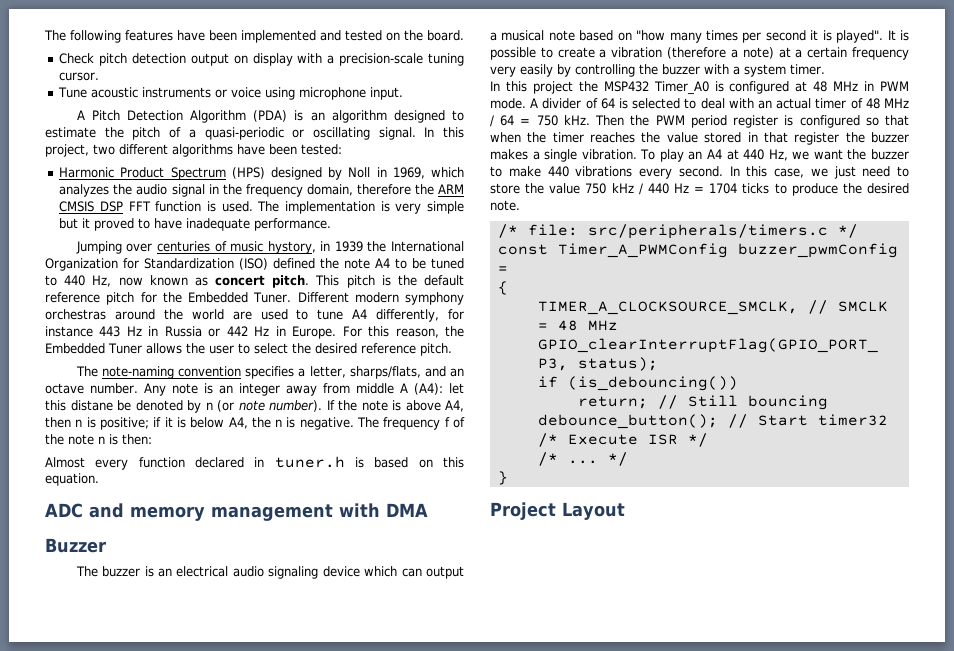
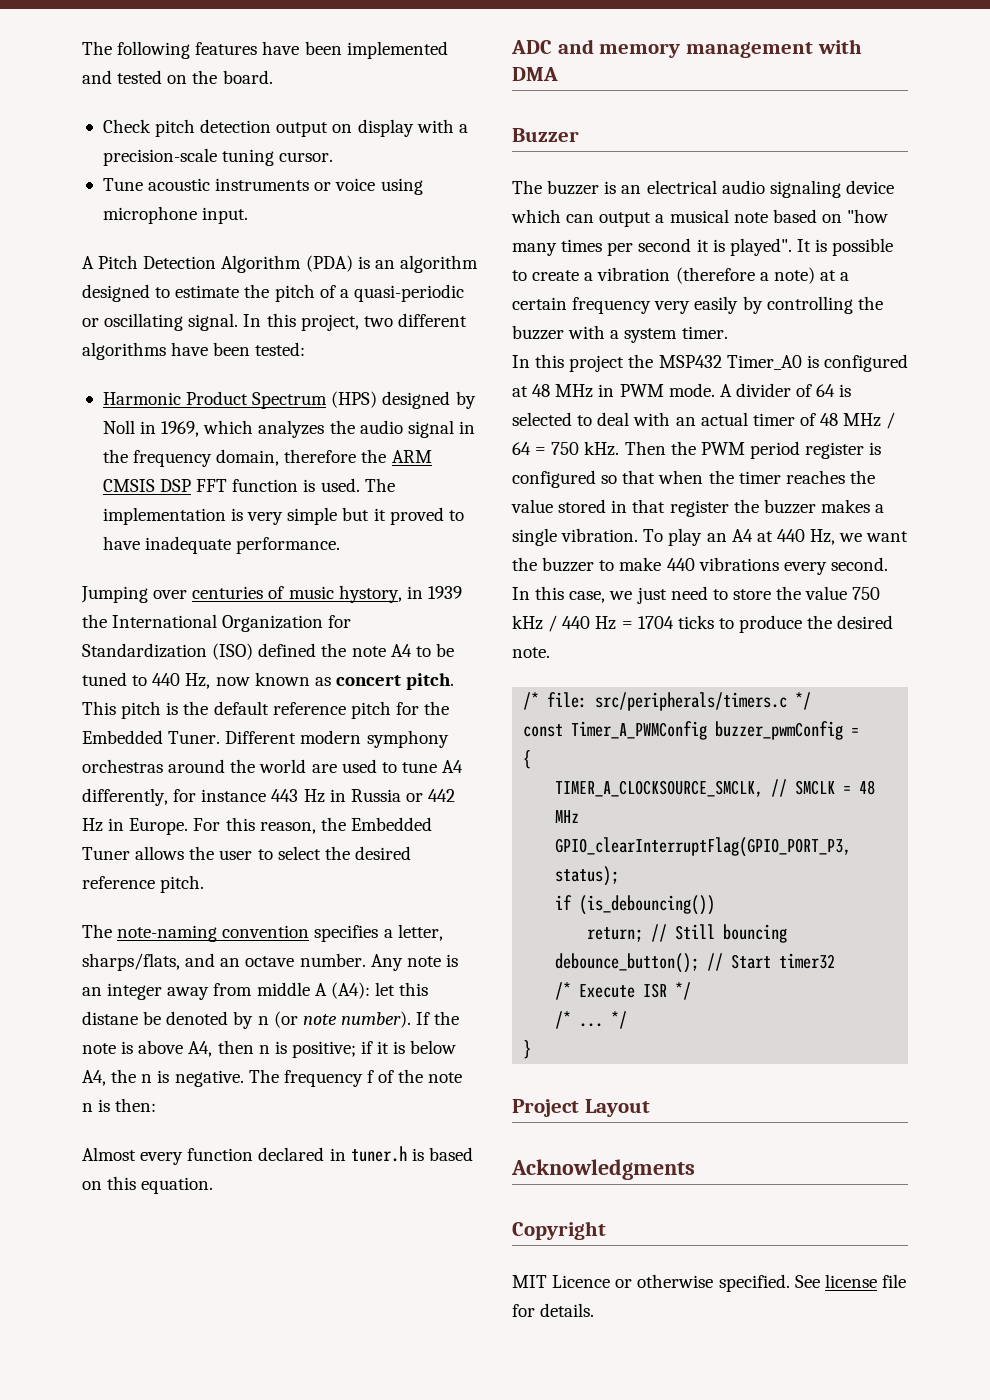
(625, 511) none -> [511,1159,695,1180] [512,1221,606,1240] [512,1274,906,1292] [512,1303,595,1317] // Acknowledgments // Copyright // MIT Licence or otherwise specified. See license file for details.

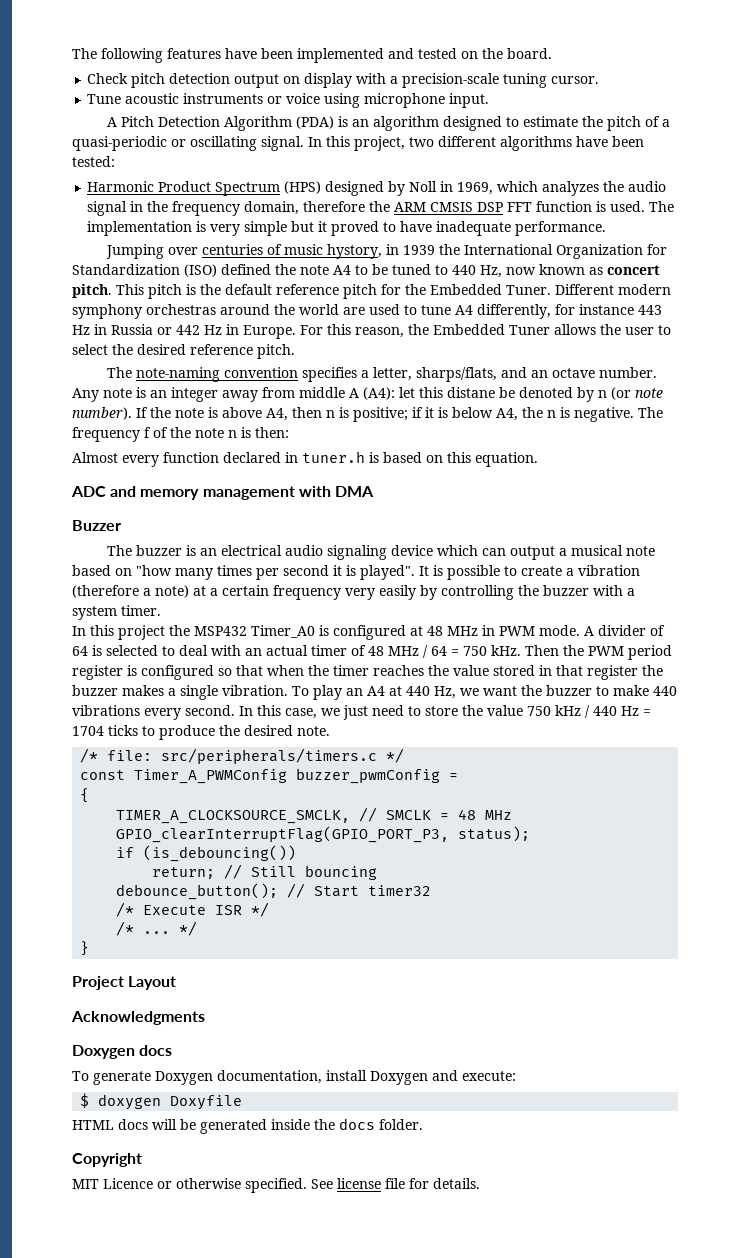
(695, 1169) none -> [72,1045,173,1059] [72,1070,516,1085] [80,1093,243,1110] [72,1118,423,1134] // Doxygen docs // To generate Doxygen documentation, install Doxygen and execute: // $ doxygen Doxyfile // HTML docs will be generated inside the docs folder.

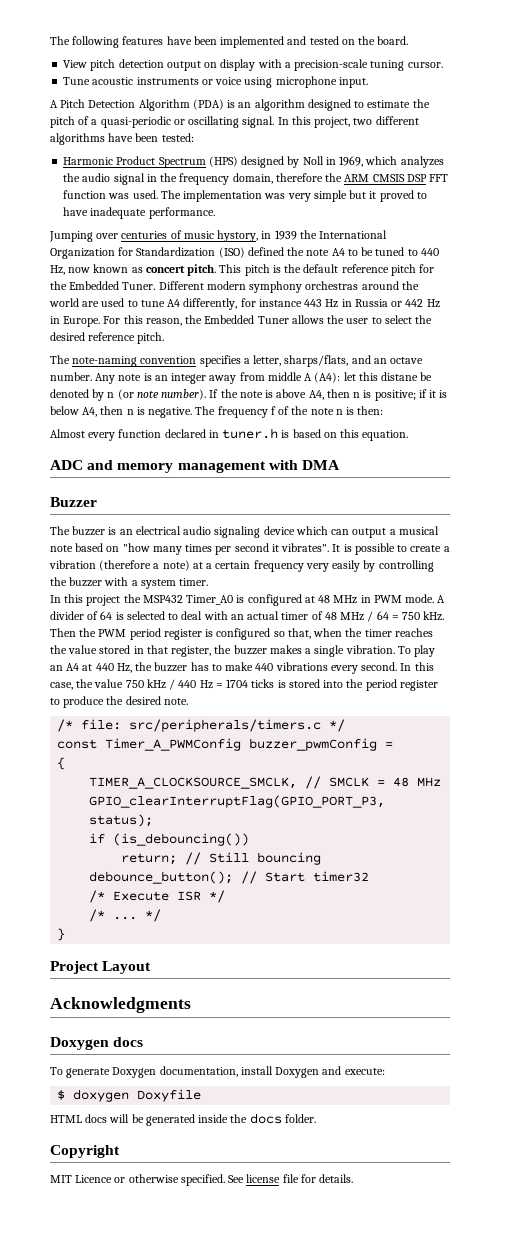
[87,73,129,84] Check -> [63,60,88,68] View
[596,201,607,212] is -> [108,193,130,199] was
[196,221,207,232] is -> [264,193,286,199] was
[522,407,543,418] the -> [100,406,124,415] then
[346,565,415,580] is played". -> [281,543,330,552] vibrates".
[236,665,263,676] that -> [287,628,311,639] that,
[587,665,638,680] register -> [171,646,212,657] register,
[460,685,592,696] we want the buzzer -> [135,662,209,672] the buzzer has
[321,705,458,720] we just need to store -> (73, 686) none
(138, 730) none -> [277,679,438,691] is stored into the period register

